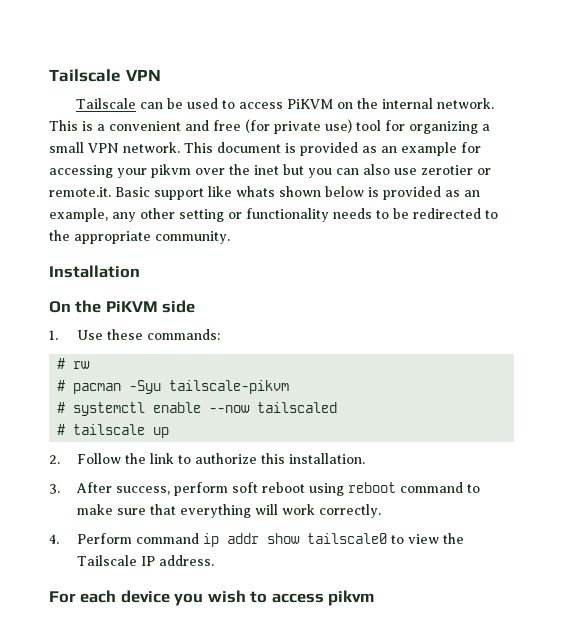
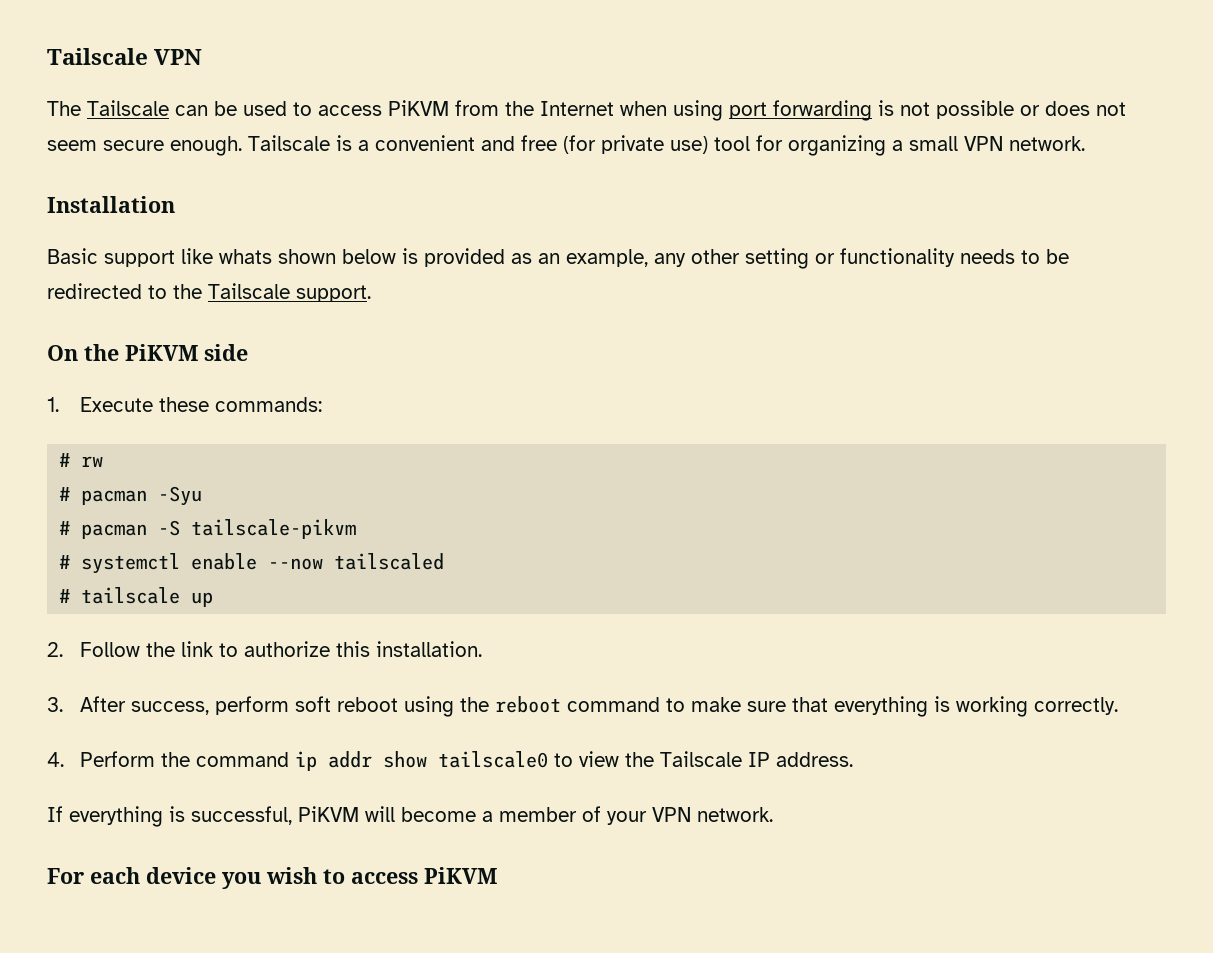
(161, 75) none -> [47,101,81,116] The
[337,98,495,109] [49,120,78,131] on the internal network. This -> [455,100,1126,121] [47,135,330,156] from the Internet when using port forwarding is not possible or does not seem secure enough. Tailscale
[184,142,481,156] [49,164,491,178] [49,187,111,197] This document is provided as an example for accessing your pikvm over the inet but you can also use zerotier or remote.it. -> [47,196,175,213] // Installation //
[74,231,230,244] [49,265,140,278] appropriate community. // Installation -> [208,283,371,302] Tailscale support.
[76,330,103,340] Use -> [80,397,154,412] Execute
(162, 387) none -> [59,520,181,539] // # pacman -S
(344, 489) none -> [460,697,490,712] the
[254,504,315,515] will work -> [934,696,1029,717] is working
(132, 538) none -> [161,752,191,767] the
(214, 560) none -> [47,806,773,827] // If everything is successful, PiKVM will become a member of your VPN network.
[328,590,375,606] pikvm -> [424,867,497,884] PiKVM

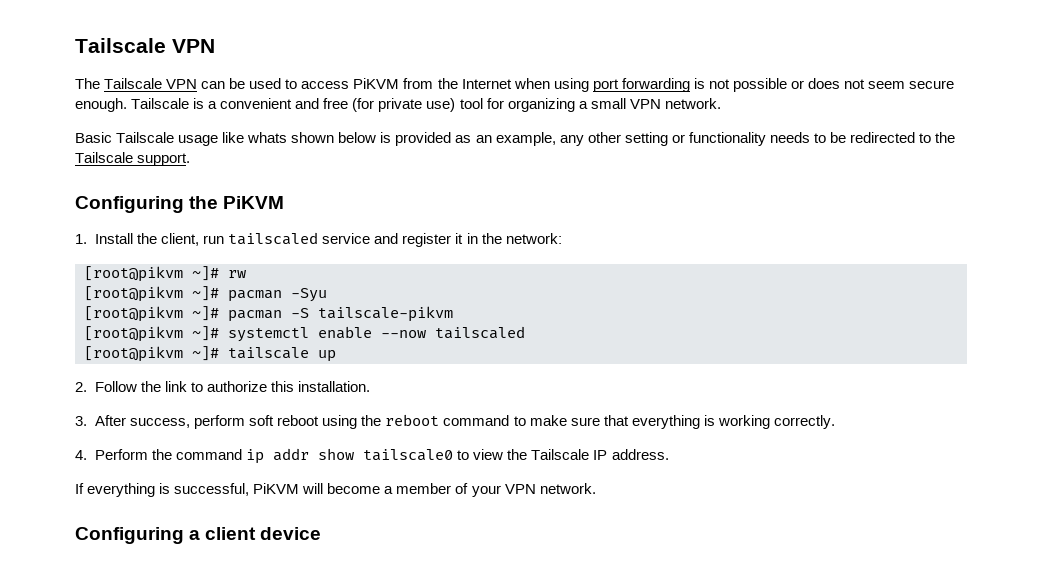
(169, 108) none -> [166,79,198,89] VPN
[47,196,175,213] // Installation -> (721, 103) none
[104,250,175,267] support -> [116,132,219,146] Tailscale usage
[47,345,78,361] On -> [75,196,184,213] Configuring
[204,344,248,361] side -> (285, 202) none
[80,397,323,412] [59,453,71,467] Execute these commands: // # -> [95,232,562,247] [84,266,219,282] Install the client, run tailscaled service and register it in the network: // [root@pikvm ~]#
[59,487,71,501] # -> [84,286,219,302] [root@pikvm ~]#
[59,521,71,535] # -> [84,306,219,322] [root@pikvm ~]#
[59,555,71,569] # -> [84,326,219,342] [root@pikvm ~]#
[59,589,71,603] # -> [84,346,219,362] [root@pikvm ~]#
[47,867,497,889] For each device you wish to access PiKVM -> [75,527,322,544] Configuring a client device

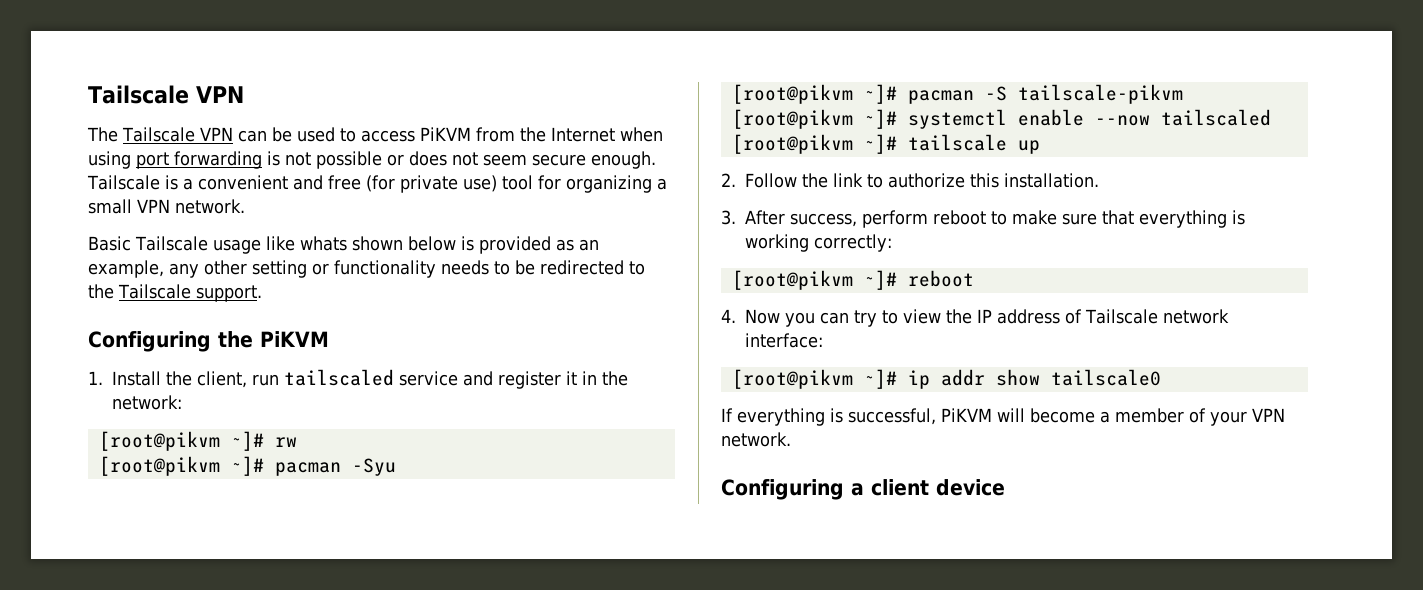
[249,414,510,429] soft reboot using the reboot command -> [933,210,986,225] reboot
[773,415,835,429] [75,448,669,464] correctly. // 4. Perform the command ip addr show tailscale0 to view the Tailscale IP address. -> [814,234,892,252] [731,270,974,290] [721,309,1229,327] [745,333,823,348] [731,369,1161,389] correctly: // [root@pikvm ~]# reboot // 4. Now you can try to view the IP address of Tailscale network interface: // [root@pikvm ~]# ip addr show tailscale0

